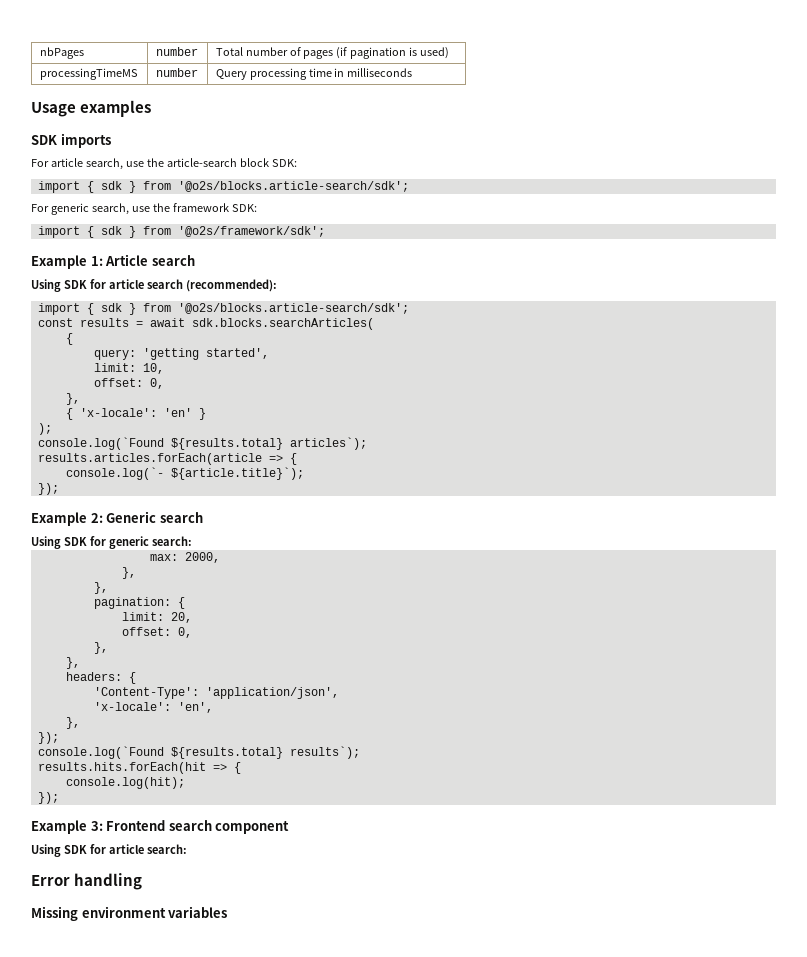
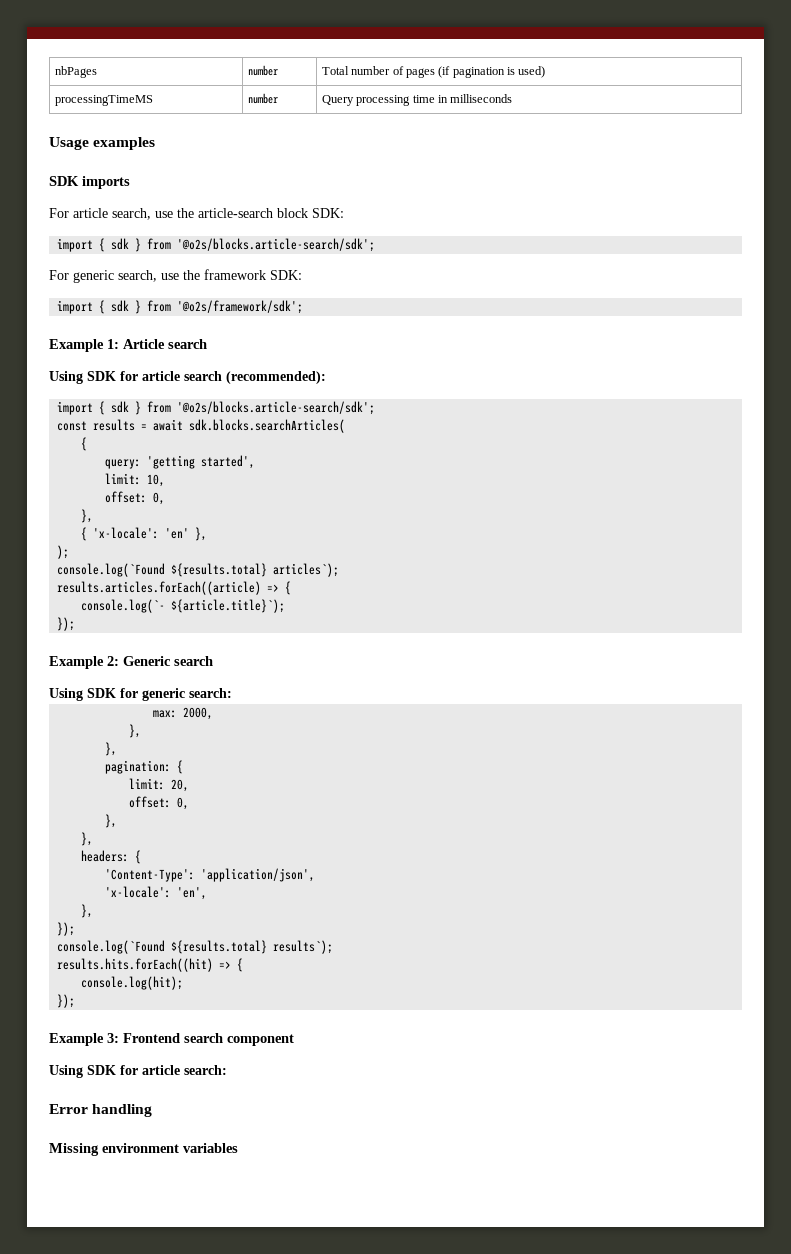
[198,408,206,420] } -> [195,527,208,541] },
[37,453,262,465] results.articles.forEach(article -> [57,581,262,595] results.articles.forEach((article)
[37,762,206,774] results.hits.forEach(hit -> [57,958,214,972] results.hits.forEach((hit)

